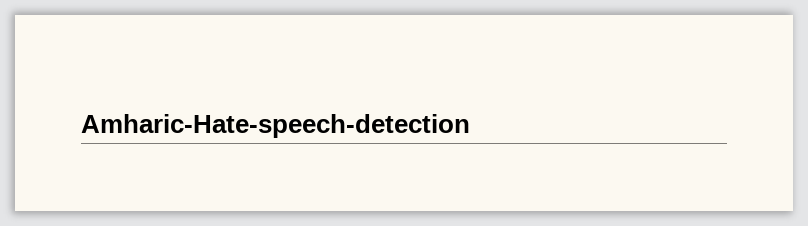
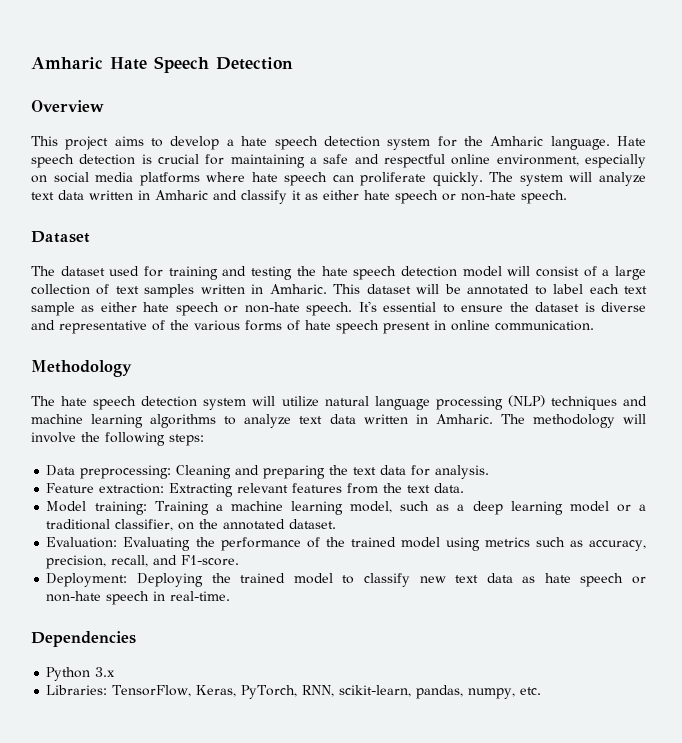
[81,114,470,138] Amharic-Hate-speech-detection -> [31,56,293,73] [31,100,104,112] [31,136,646,150] [31,154,646,168] [31,172,646,186] [31,190,567,204] [31,231,90,243] [31,266,646,280] [31,284,647,298] [31,301,646,316] [31,320,594,334] [31,360,132,377] [31,395,647,410] [31,414,646,428] [31,432,204,446] [46,465,490,479] [46,483,465,497] [46,501,647,515] [46,519,337,531] [46,537,647,551] [46,555,240,569] [46,573,647,587] [46,591,231,605] [31,631,136,647] [46,667,116,681] [46,685,542,699] Amharic Hate Speech Detection // Overview // This project aims to develop a hate speech detection system for the Amharic language. Hate speech detection is crucial for maintaining a safe and respectful online environment, especially on social media platforms where hate speech can proliferate quickly. The system will analyze text data written in Amharic and classify it as either hate speech or non-hate speech. // Dataset // The dataset used for training and testing the hate speech detection model will consist of a large collection of text samples written in Amharic. This dataset will be annotated to label each text sample as either hate speech or non-hate speech. It's essential to ensure the dataset is diverse and representative of the various forms of hate speech present in online communication. // Methodology // The hate speech detection system will utilize natural language processing (NLP) techniques and machine learning algorithms to analyze text data written in Amharic. The methodology will involve the following steps: // Data preprocessing: Cleaning and preparing the text data for analysis. // Feature extraction: Extracting relevant features from the text data. // Model training: Training a machine learning model, such as a deep learning model or a traditional classifier, on the annotated dataset. // Evaluation: Evaluating the performance of the trained model using metrics such as accuracy, precision, recall, and F1-score. // Deployment: Deploying the trained model to classify new text data as hate speech or non-hate speech in real-time. // Dependencies // Python 3.x // Libraries: TensorFlow, Keras, PyTorch, RNN, scikit-learn, pandas, numpy, etc.

